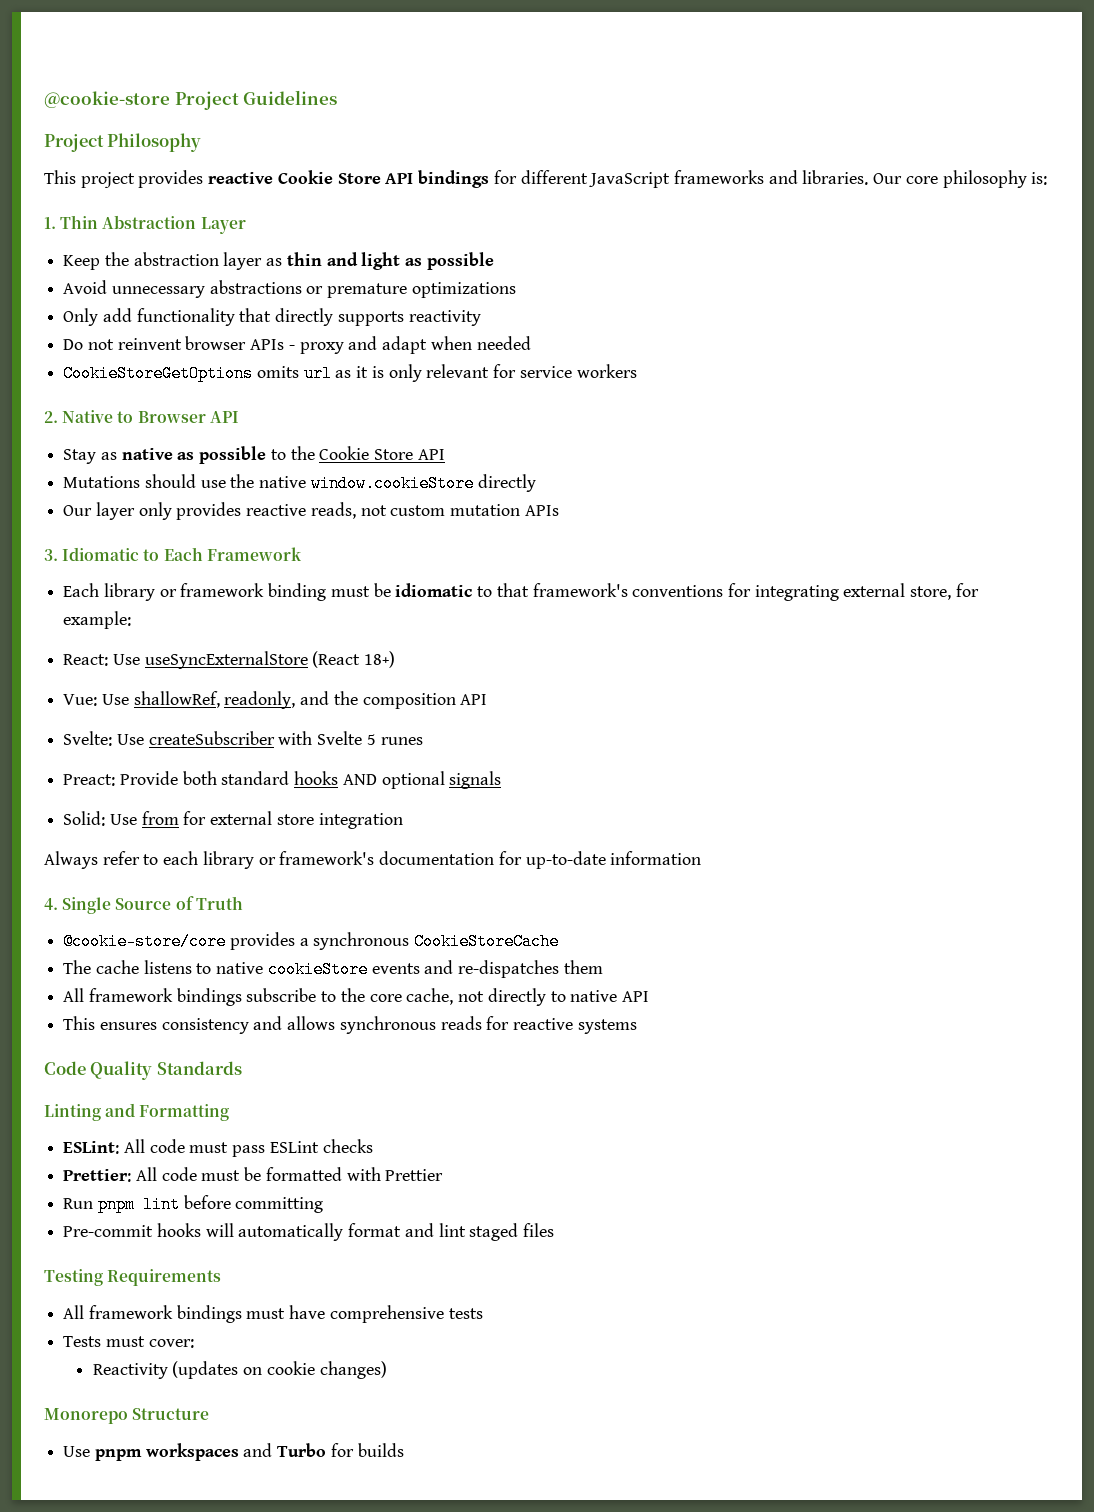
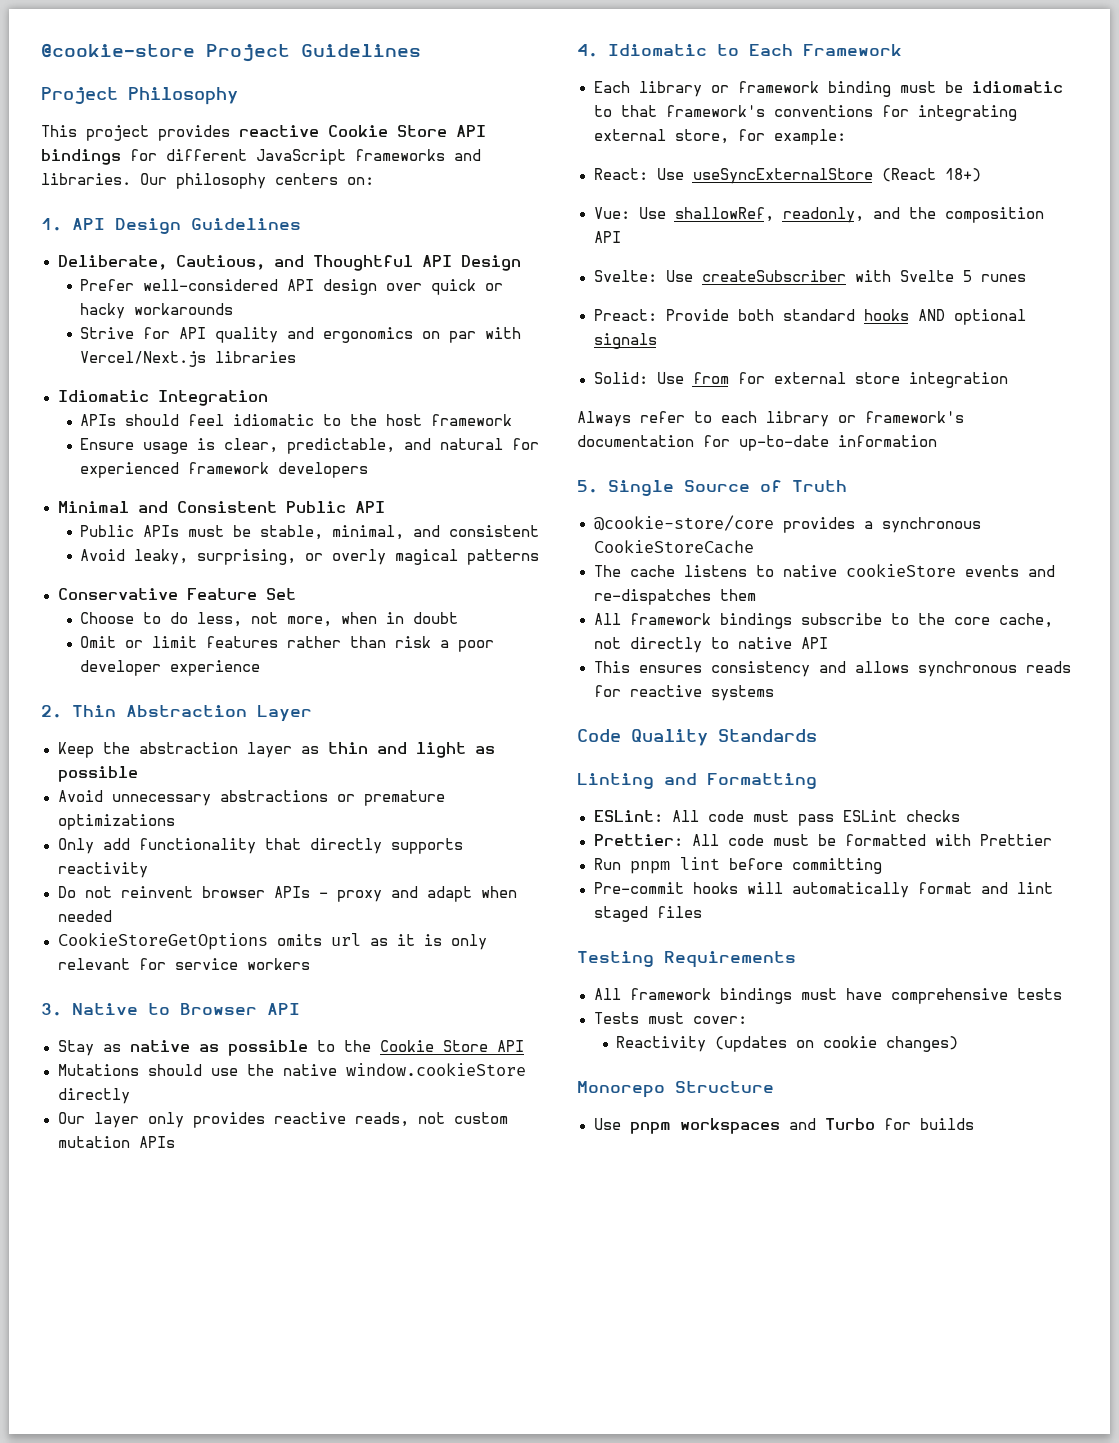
[905,170,1048,188] [44,217,56,229] core philosophy is: // 1. -> [176,173,374,189] [41,218,301,234] [57,255,521,271] [80,279,504,295] [80,303,234,319] [80,327,522,343] [80,351,297,367] [57,390,268,406] [80,414,513,426] [80,438,540,454] [80,462,369,478] [57,501,385,513] [80,525,540,540] [80,549,540,565] [57,588,296,600] [80,612,459,627] [80,636,495,652] [80,660,261,676] [41,705,62,718] philosophy centers on: // 1. API Design Guidelines // Deliberate, Cautious, and Thoughtful API Design // Prefer well-considered API design over quick or hacky workarounds // Strive for API quality and ergonomics on par with Vercel/Next.js libraries // Idiomatic Integration // APIs should feel idiomatic to the host framework // Ensure usage is clear, predictable, and natural for experienced framework developers // Minimal and Consistent Public API // Public APIs must be stable, minimal, and consistent // Avoid leaky, surprising, or overly magical patterns // Conservative Feature Set // Choose to do less, not more, when in doubt // Omit or limit features rather than risk a poor developer experience // 2.
[44,411,58,423] 2. -> [41,1003,62,1016] 3.
[44,549,58,561] 3. -> [577,44,598,57] 4.
[44,898,58,910] 4. -> [577,480,598,493] 5.

